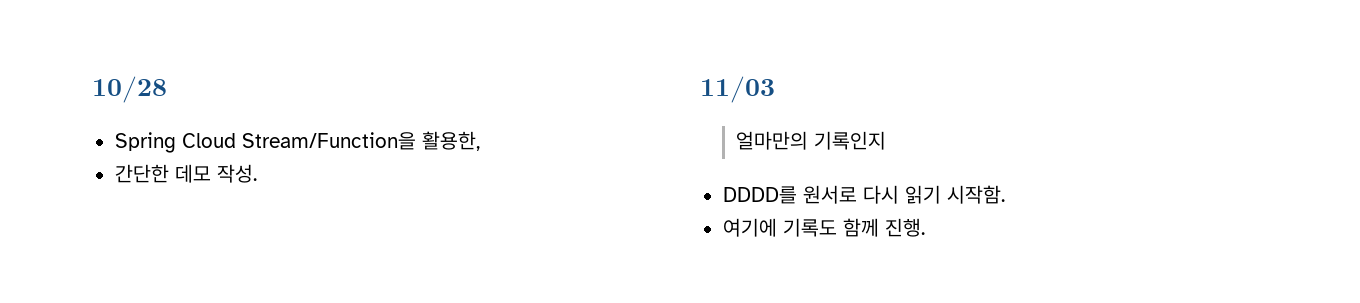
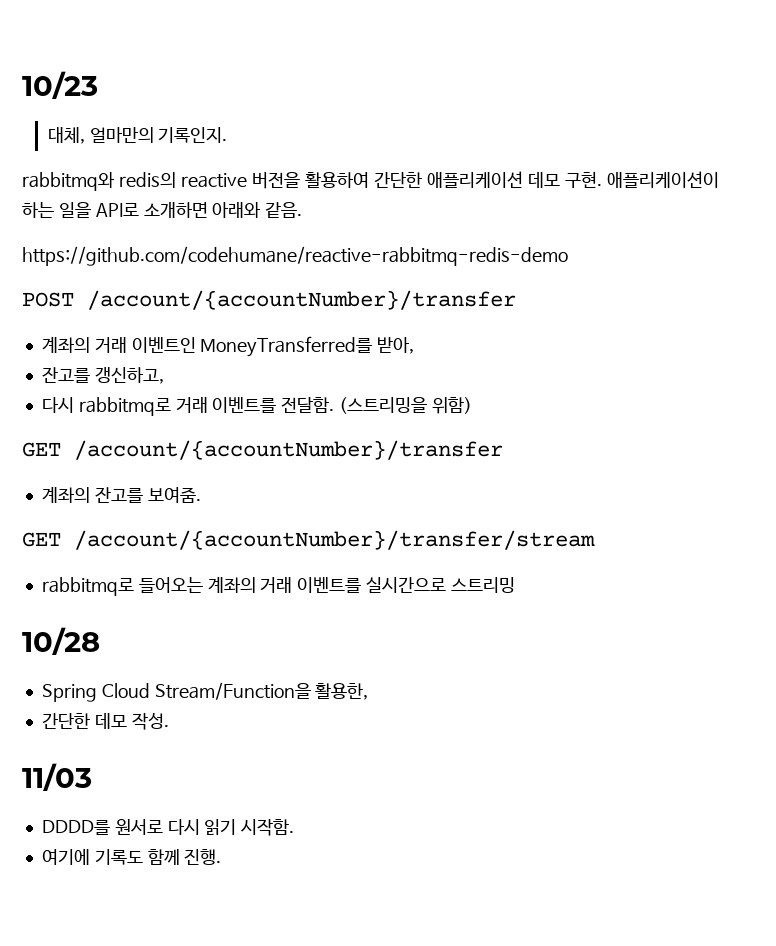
(92, 89) none -> [22,71,98,99] [47,127,228,144] [22,171,719,191] [22,202,303,218] [22,246,568,266] [22,290,516,310] [41,336,415,357] [41,367,164,384] [41,397,472,416] [22,440,503,460] [41,486,201,503] [22,530,595,550] [41,576,515,596] 10/23 // 대체, 얼마만의 기록인지. // rabbitmq와 redis의 reactive 버전을 활용하여 간단한 애플리케이션 데모 구현. 애플리케이션이 하는 일을 API로 소개하면 아래와 같음. // https://github.com/codehumane/reactive-rabbitmq-redis-demo // POST /account/{accountNumber}/transfer // 계좌의 거래 이벤트인 MoneyTransferred를 받아, // 잔고를 갱신하고, // 다시 rabbitmq로 거래 이벤트를 전달함. (스트리밍을 위함) // GET /account/{accountNumber}/transfer // 계좌의 잔고를 보여줌. // GET /account/{accountNumber}/transfer/stream // rabbitmq로 들어오는 계좌의 거래 이벤트를 실시간으로 스트리밍 //
[735,131,886,150] // 얼마만의 기록인지 -> (92, 777) none

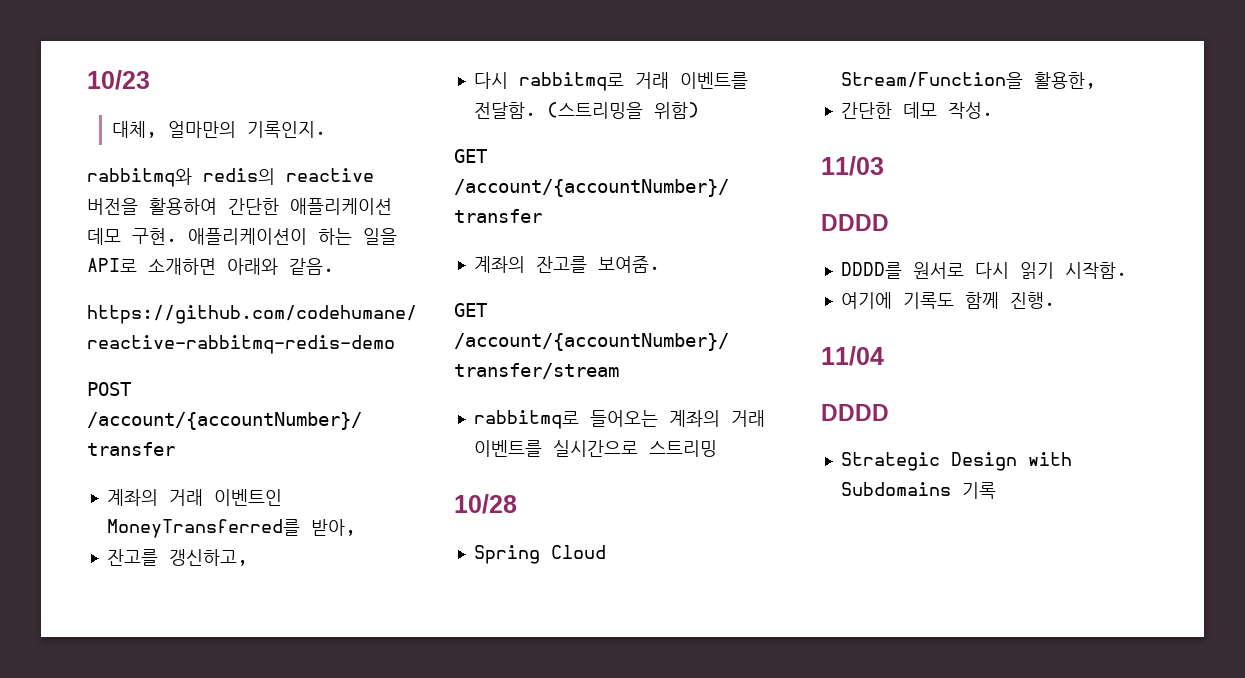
(92, 777) none -> [821,214,889,231] // DDDD
(222, 857) none -> [821,346,884,366] [821,404,889,421] [840,452,1072,471] [840,482,996,499] // 11/04 // DDDD // Strategic Design with Subdomains 기록

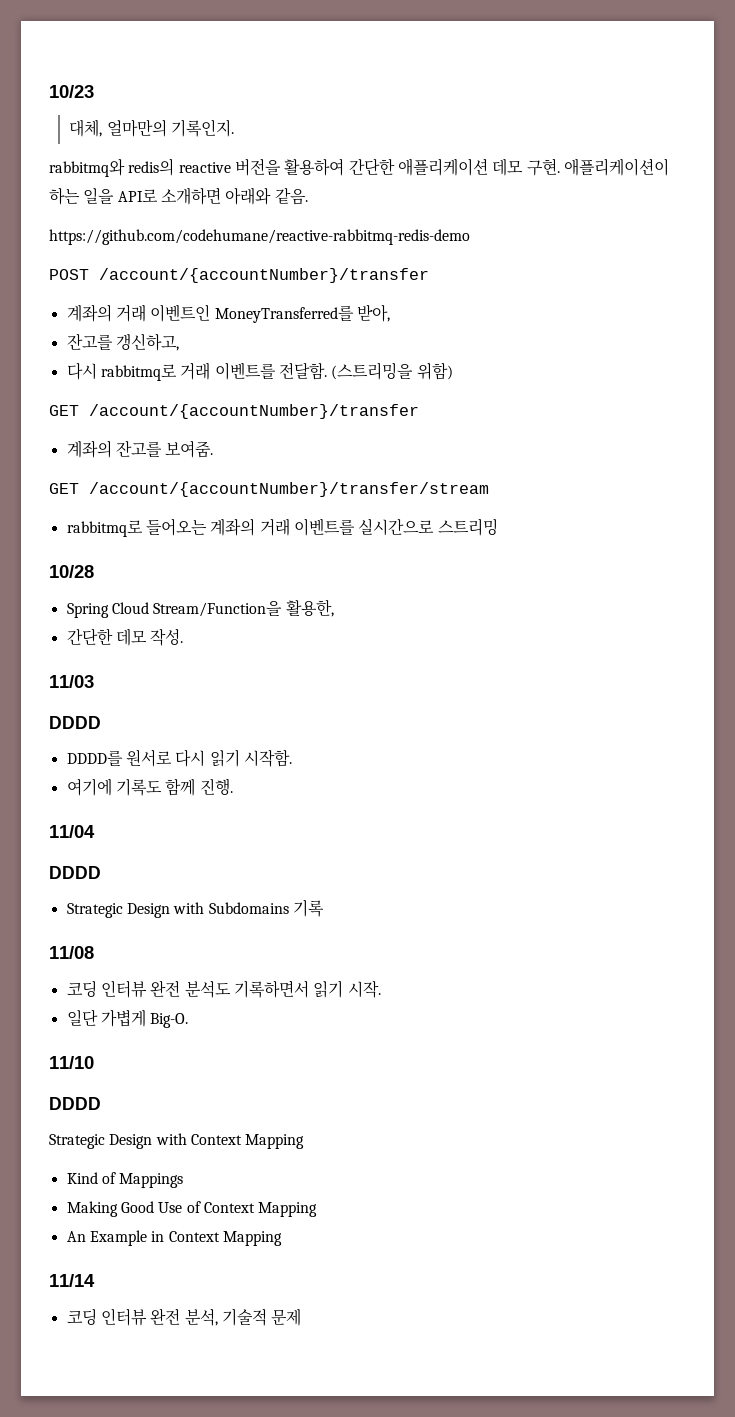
(996, 490) none -> [49,946,94,959] [66,980,381,998] [66,1009,189,1028] [49,1056,94,1069] [49,1097,101,1110] [49,1133,305,1149] [66,1172,184,1188] [66,1201,318,1217] [66,1230,282,1246] [49,1274,95,1287] [66,1308,302,1326] // 11/08 // 코딩 인터뷰 완전 분석도 기록하면서 읽기 시작. // 일단 가볍게 Big-O. // 11/10 // DDDD // Strategic Design with Context Mapping // Kind of Mappings // Making Good Use of Context Mapping // An Example in Context Mapping // 11/14 // 코딩 인터뷰 완전 분석, 기술적 문제

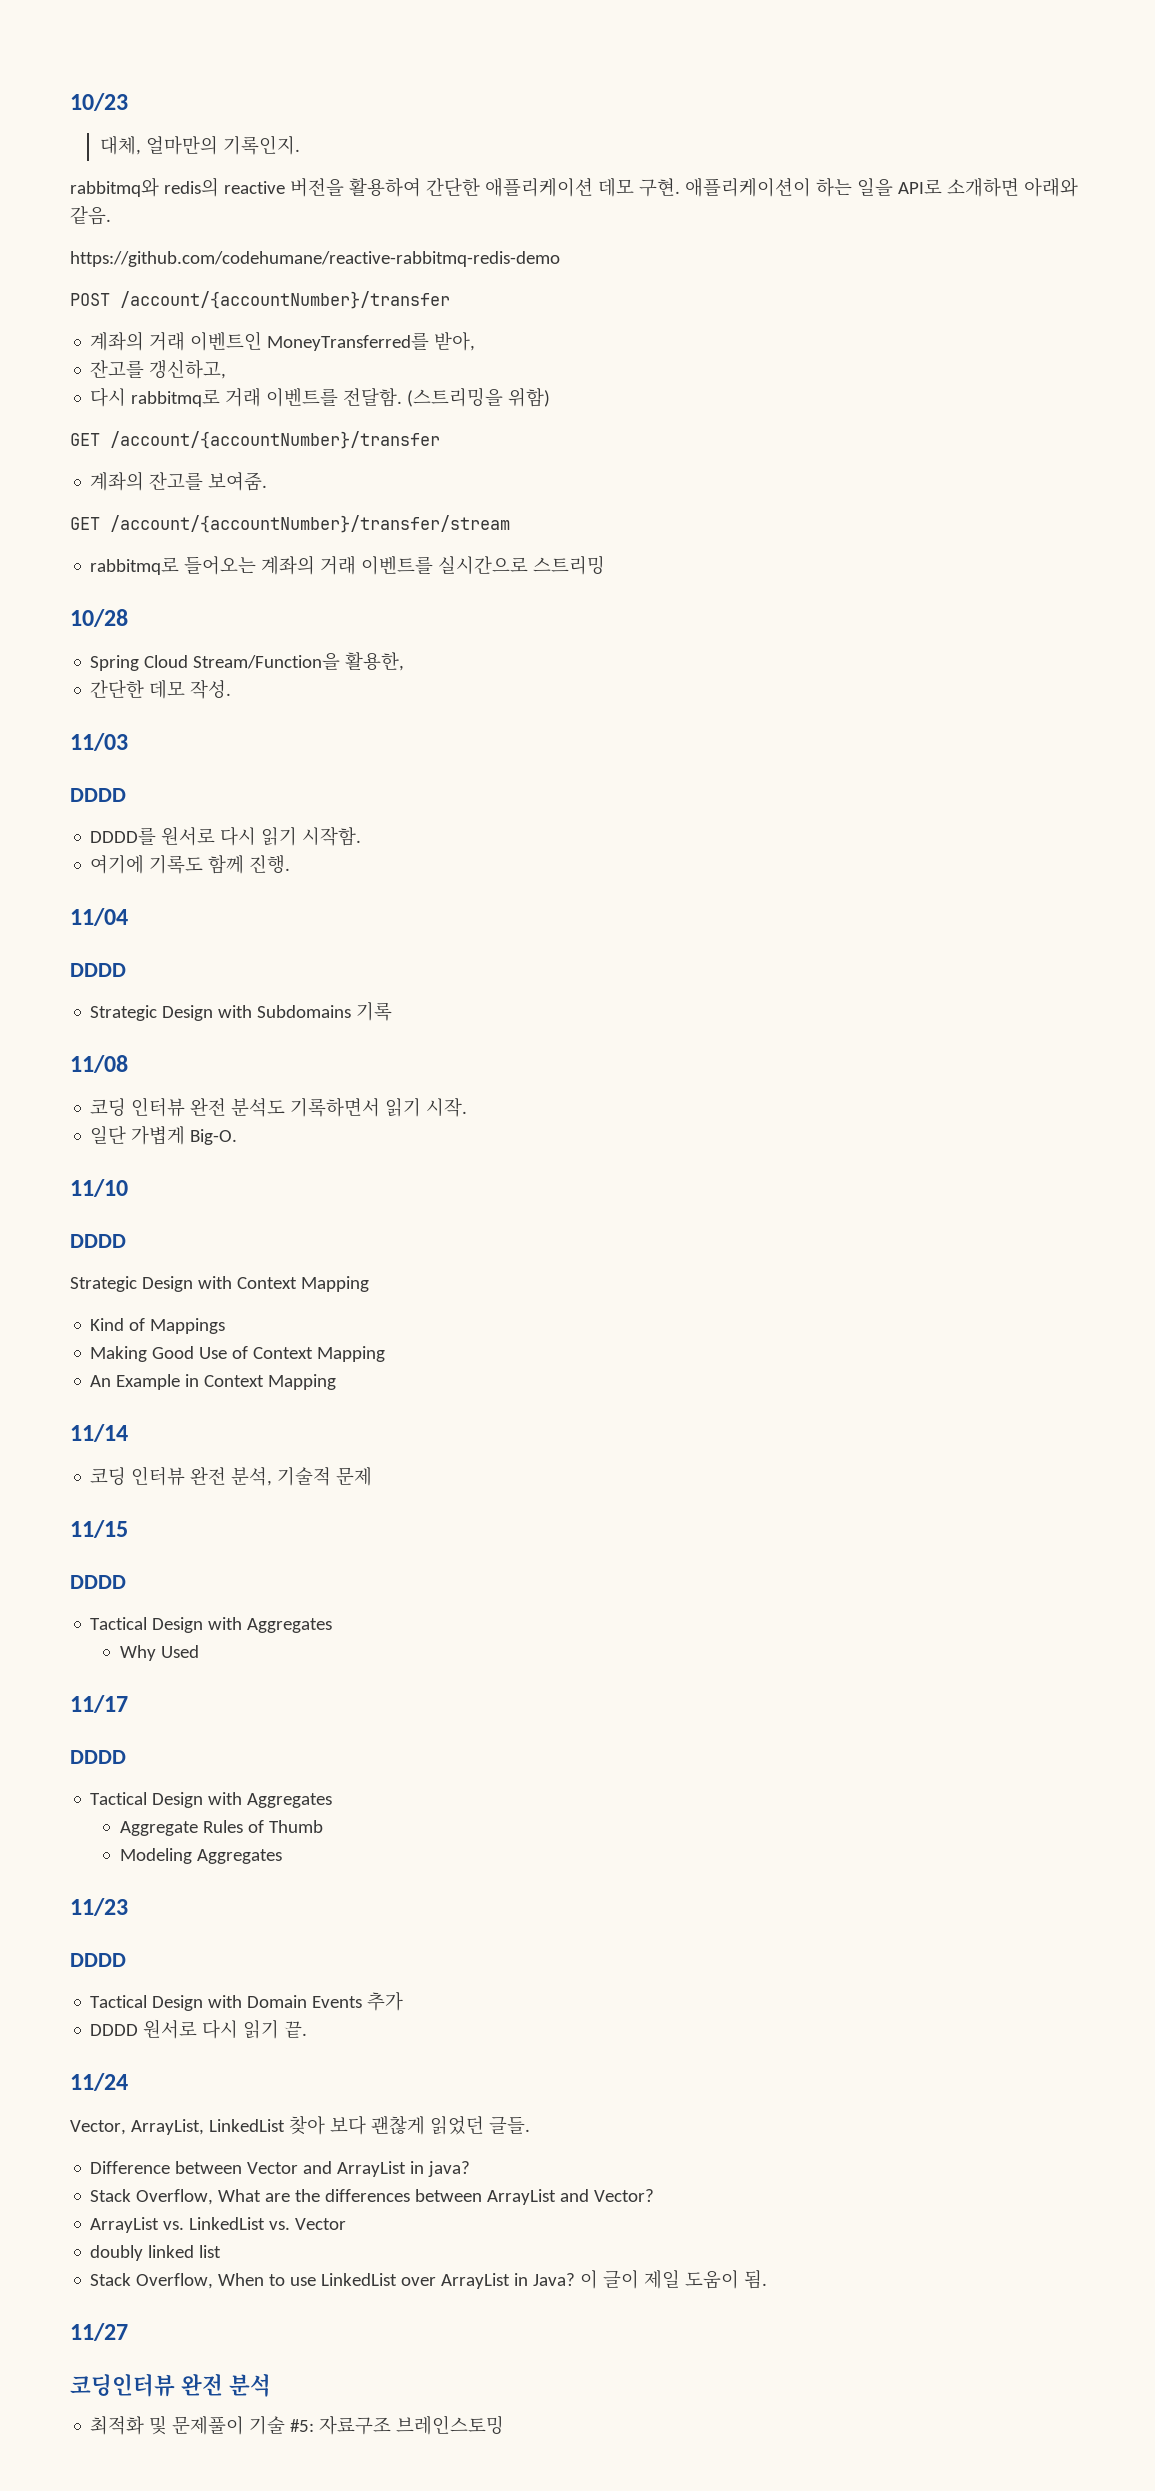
(302, 1317) none -> [70,1520,128,1538] [70,1575,126,1589] [90,1617,333,1633] [119,1645,199,1661] [70,1695,128,1713] [70,1750,126,1764] [90,1792,333,1808] [119,1820,323,1836] [119,1848,282,1864] [70,1898,128,1916] [70,1953,126,1967] [90,1992,404,2011] [90,2019,308,2039] [70,2073,128,2091] [70,2115,530,2135] [90,2161,471,2177] [90,2189,655,2205] [90,2217,347,2233] [90,2245,222,2261] [90,2270,768,2289] [70,2323,128,2341] [70,2373,271,2397] [90,2415,505,2435] // 11/15 // DDDD // Tactical Design with Aggregates // Why Used // 11/17 // DDDD // Tactical Design with Aggregates // Aggregate Rules of Thumb // Modeling Aggregates // 11/23 // DDDD // Tactical Design with Domain Events 추가 // DDDD 원서로 다시 읽기 끝. // 11/24 // Vector, ArrayList, LinkedList 찾아 보다 괜찮게 읽었던 글들. // Difference between Vector and ArrayList in java? // Stack Overflow, What are the differences between ArrayList and Vector? // ArrayList vs. LinkedList vs. Vector // doubly linked list // Stack Overflow, When to use LinkedList over ArrayList in Java? 이 글이 제일 도움이 됨. // 11/27 // 코딩인터뷰 완전 분석 // 최적화 및 문제풀이 기술 #5: 자료구조 브레인스토밍

